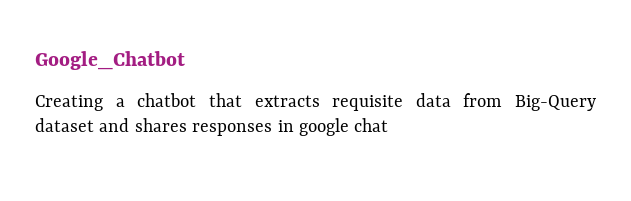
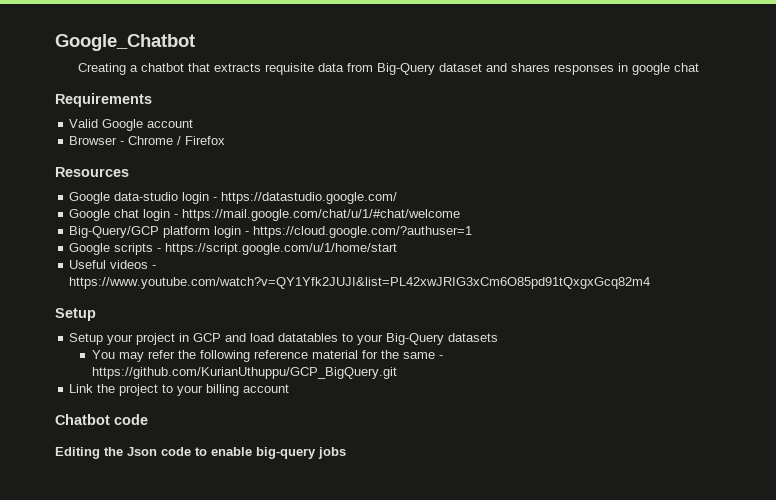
(389, 125) none -> [55,93,152,107] [69,119,194,131] [69,136,226,145] [55,167,129,177] [69,192,398,204] [69,209,461,221] [69,226,473,238] [69,243,398,255] [69,260,157,269] [69,277,651,289] [55,308,96,321] [69,333,499,345] [91,350,443,362] [91,367,397,379] [69,384,290,396] [55,414,148,425] [55,447,346,459] // Requirements // Valid Google account // Browser - Chrome / Firefox // Resources // Google data-studio login - https://datastudio.google.com/ // Google chat login - https://mail.google.com/chat/u/1/#chat/welcome // Big-Query/GCP platform login - https://cloud.google.com/?authuser=1 // Google scripts - https://script.google.com/u/1/home/start // Useful videos - https://www.youtube.com/watch?v=QY1Yfk2JUJI&list=PL42xwJRIG3xCm6O85pd91tQxgxGcq82m4 // Setup // Setup your project in GCP and load datatables to your Big-Query datasets // You may refer the following reference material for the same - https://github.com/KurianUthuppu/GCP_BigQuery.git // Link the project to your billing account // Chatbot code // Editing the Json code to enable big-query jobs

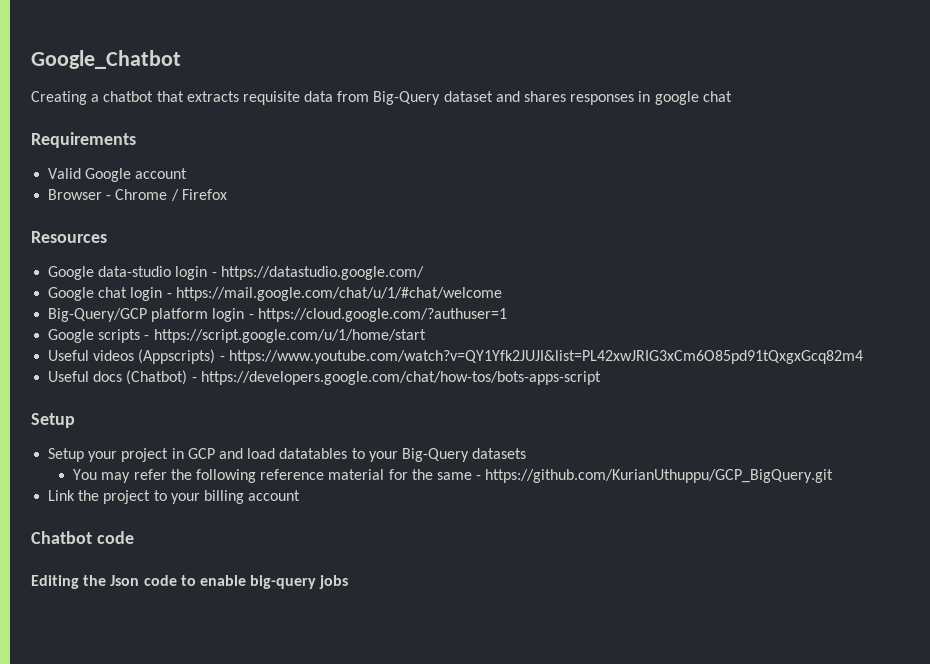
(149, 264) none -> [138,349,216,364] (Appscripts)
(651, 283) none -> [48,370,601,385] // Useful docs (Chatbot) - https://developers.google.com/chat/how-tos/bots-apps-script

